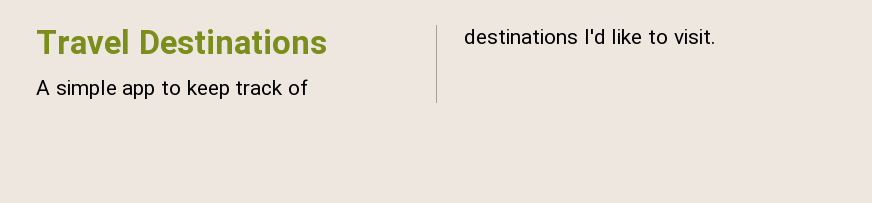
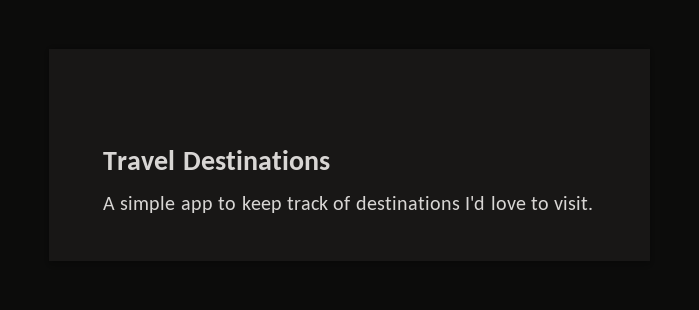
[611,29,643,44] like -> [490,196,526,210] love

